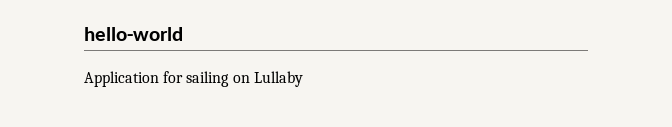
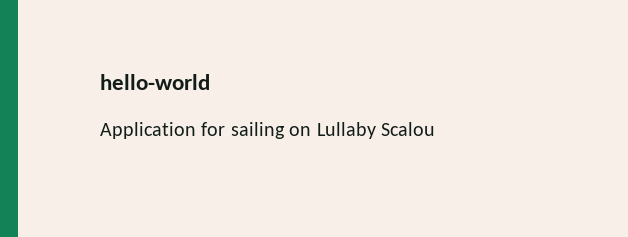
(303, 79) none -> [381,122,435,136] Scalou

